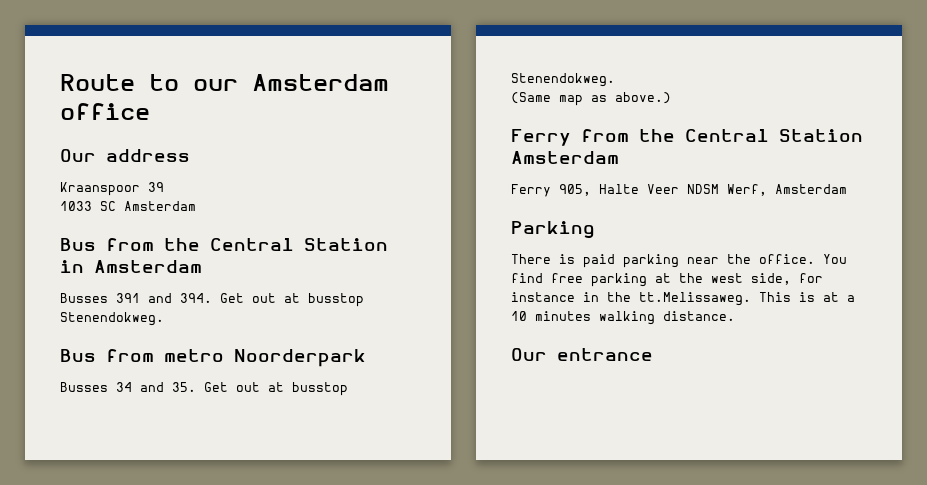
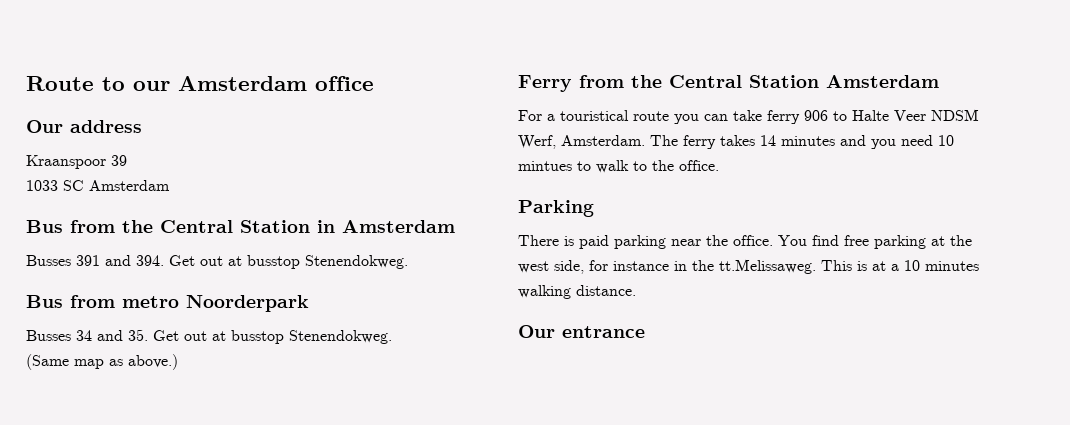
[511,184,847,197] Ferry 905, Halte Veer NDSM Werf, Amsterdam -> [518,109,979,124] [518,135,954,149] [518,160,719,173] For a touristical route you can take ferry 906 to Halte Veer NDSM Werf, Amsterdam. The ferry takes 14 minutes and you need 10 mintues to walk to the office.

